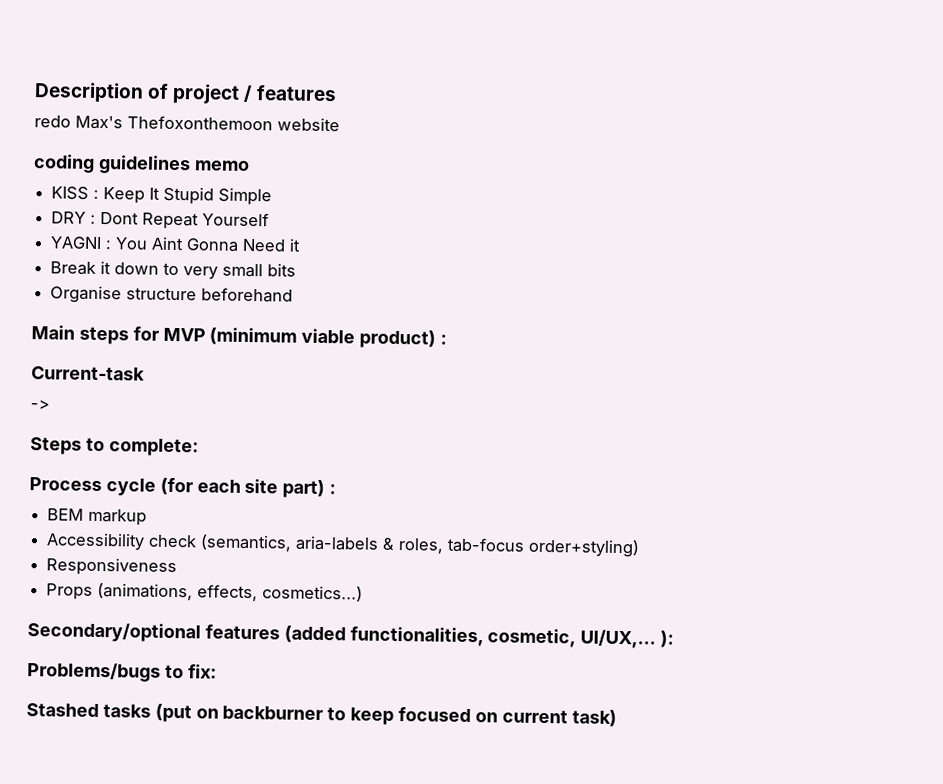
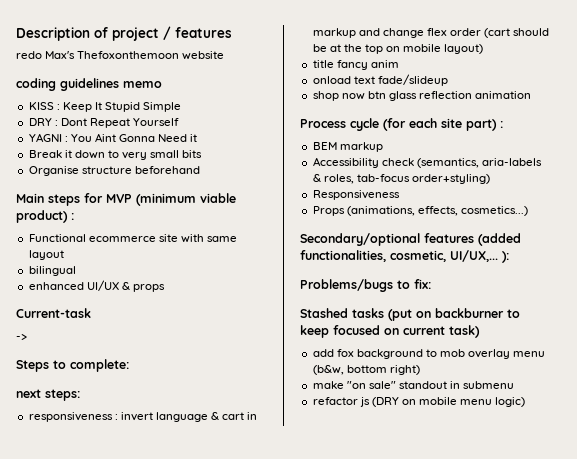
(448, 339) none -> [28,234,238,243] [28,250,64,260] [28,266,76,276] [28,280,165,292] // Functional ecommerce site with same layout // bilingual // enhanced UI/UX & props
(199, 447) none -> [16,389,80,401] [28,412,258,422] [312,28,550,38] [312,44,484,54] [312,60,399,70] [312,74,448,86] [312,91,532,101] // next steps: // responsiveness : invert language & cart in markup and change flex order (cart should be at the top on mobile layout) // title fancy anim // onload text fade/slideup // shop now btn glass reflection animation
(617, 718) none -> [312,349,546,359] [312,365,420,375] [312,381,515,389] [312,397,526,407] // add fox background to mob overlay menu (b&w, bottom right) // make "on sale" standout in submenu // refactor js (DRY on mobile menu logic)

